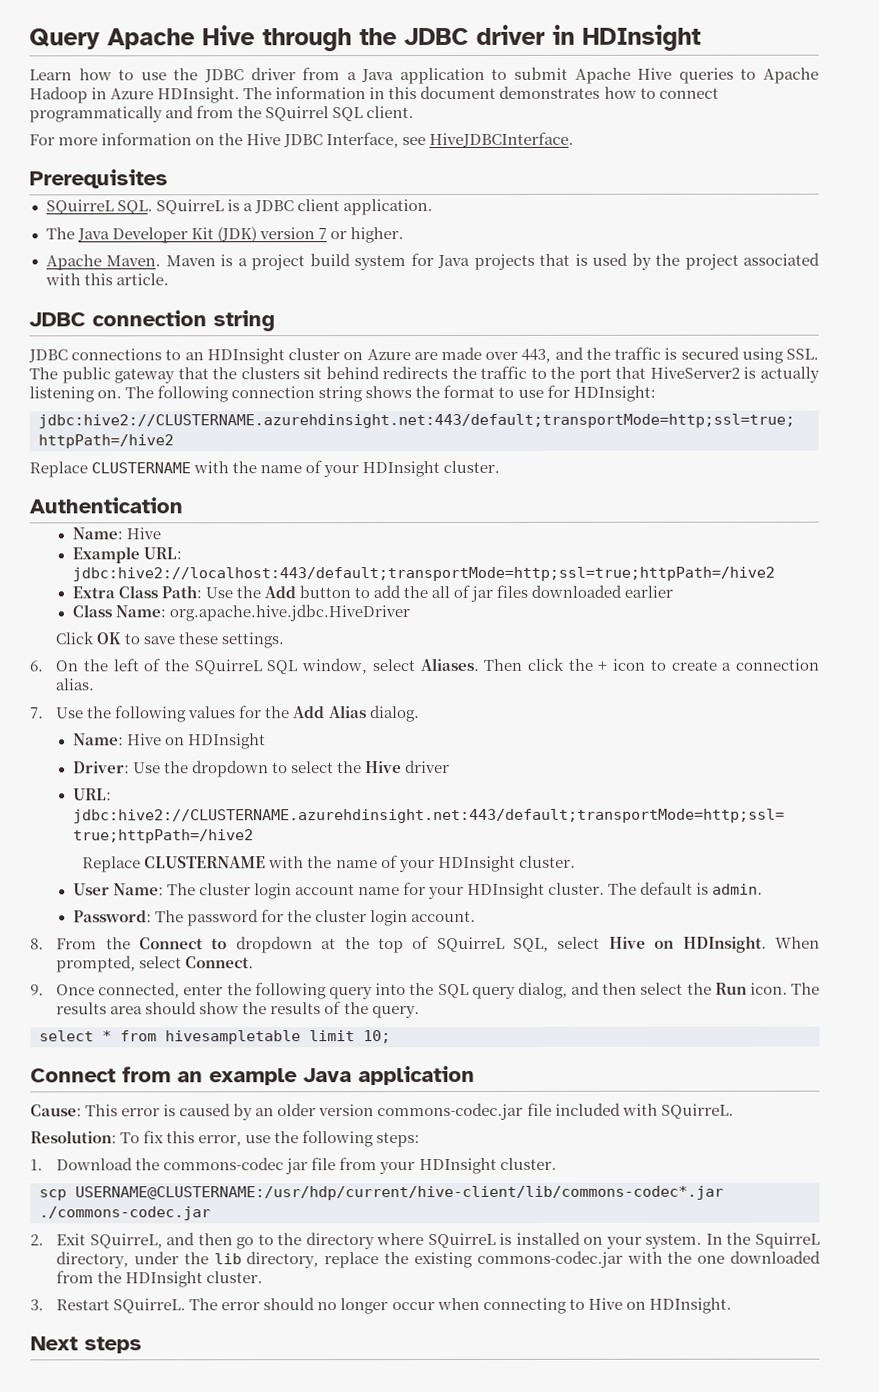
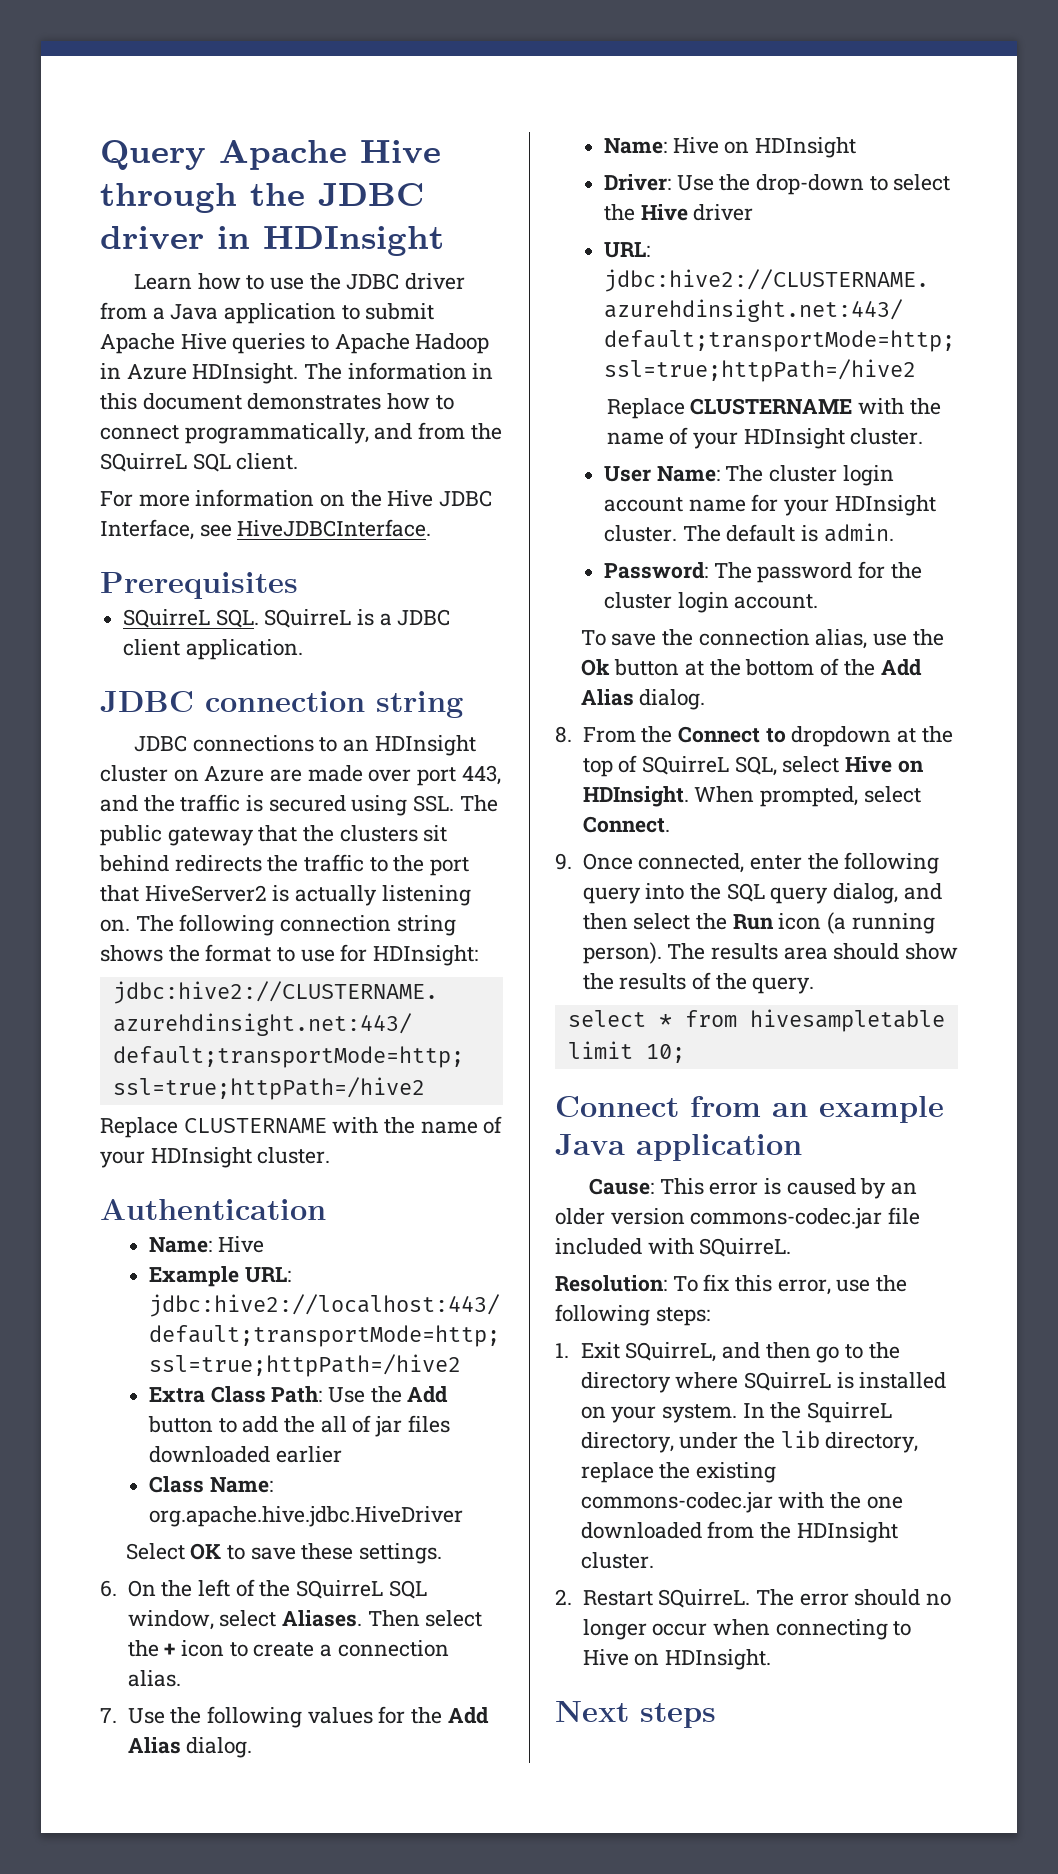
[29,106,163,123] programmatically -> [184,423,369,444] programmatically,
[265,106,330,122] SQuirrel -> [100,453,187,472] SQuirreL
[45,226,404,244] [45,252,820,271] [44,273,169,286] // The Java Developer Kit (JDK) version 7 or higher. // Apache Maven. Maven is a project build system for Java projects that is used by the project associated with this article. -> (303, 649) none
(519, 355) none -> [417,767,457,786] port
[55,631,95,645] Click -> [125,1543,185,1560] Select
[527,657,565,671] click -> [425,1610,483,1627] select
[191,760,269,778] dropdown -> [755,174,864,195] drop-down
(477, 916) none -> [580,629,944,649] [580,658,922,676] [580,689,706,710] // To save the connection alias, use the Ok button at the bottom of the Add Alias dialog.
[749,982,788,995] icon. -> [778,912,935,934] [582,942,662,964] icon (a running person).
[56,1157,557,1175] [39,1185,724,1201] [39,1206,211,1221] [30,1234,44,1246] Download the commons-codec jar file from your HDInsight cluster. // scp USERNAME@CLUSTERNAME:/usr/hdp/current/hive-client/lib/commons-codec*.jar ./commons-codec.jar // 2. -> (569, 1350) none
[30,1299,44,1311] 3. -> [555,1589,572,1605] 2.

